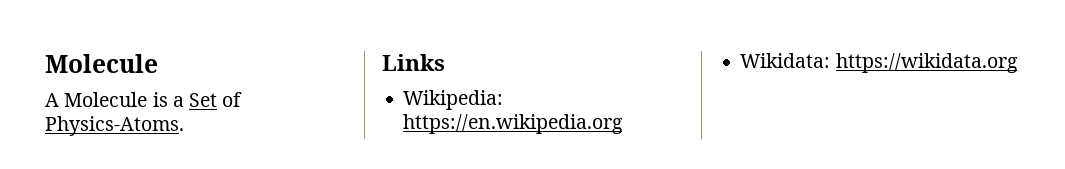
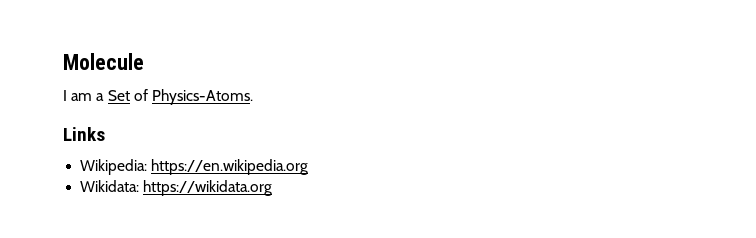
[45,92,168,107] A Molecule is -> [63,90,93,101] I am

